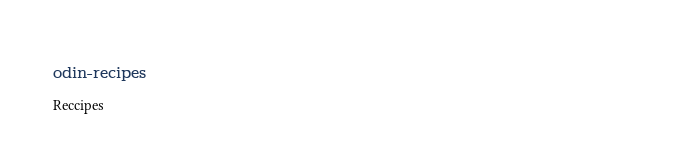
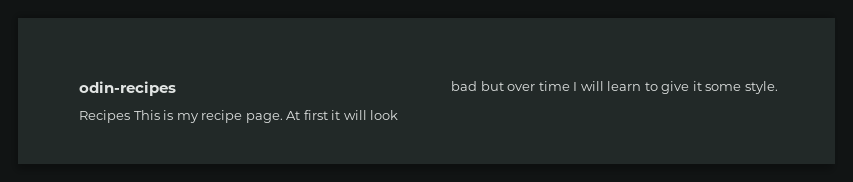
[53,100,104,114] Reccipes -> [79,110,399,123] [451,81,778,94] Recipes This is my recipe page. At first it will look bad but over time I will learn to give it some style.

